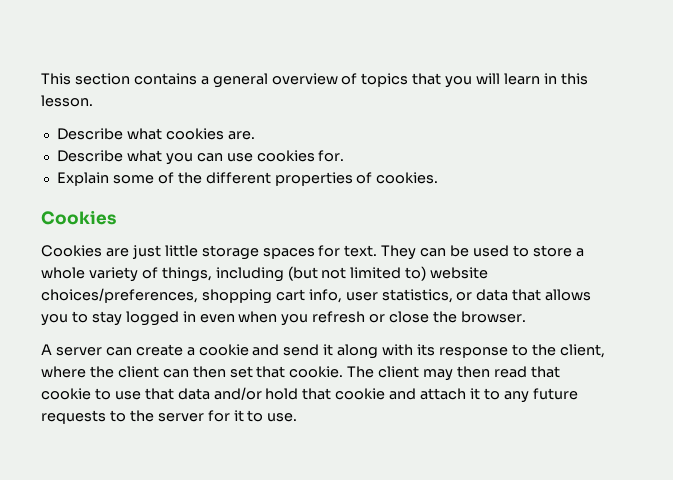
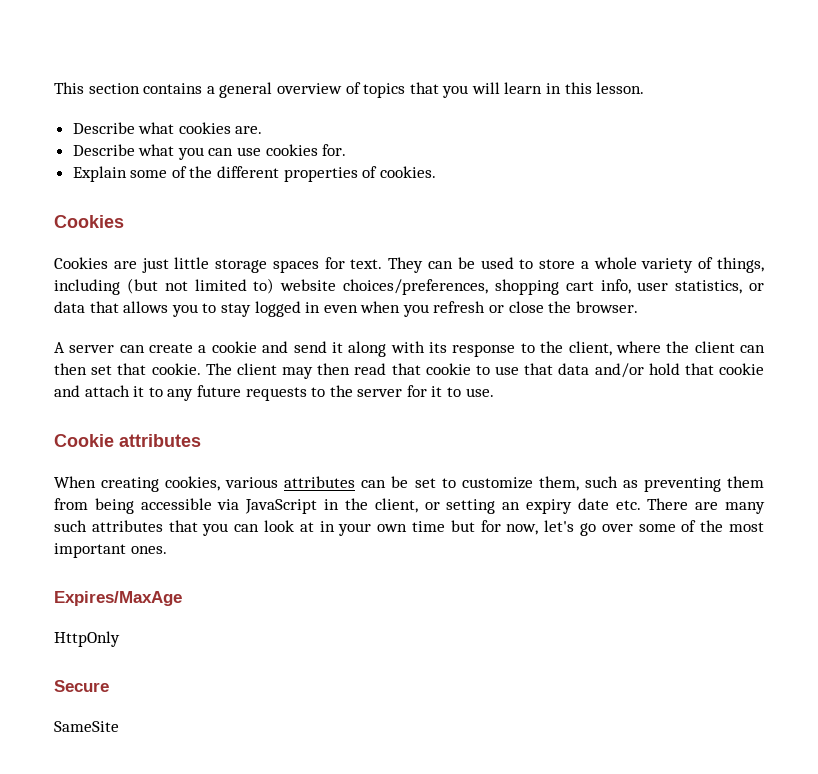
(298, 417) none -> [54,434,201,447] [54,476,764,492] [54,498,765,514] [54,520,764,536] [54,543,167,558] [54,591,182,606] [54,631,120,647] [54,680,109,692] [54,721,119,732] // Cookie attributes // When creating cookies, various attributes can be set to customize them, such as preventing them from being accessible via JavaScript in the client, or setting an expiry date etc. There are many such attributes that you can look at in your own time but for now, let's go over some of the most important ones. // Expires/MaxAge // HttpOnly // Secure // SameSite

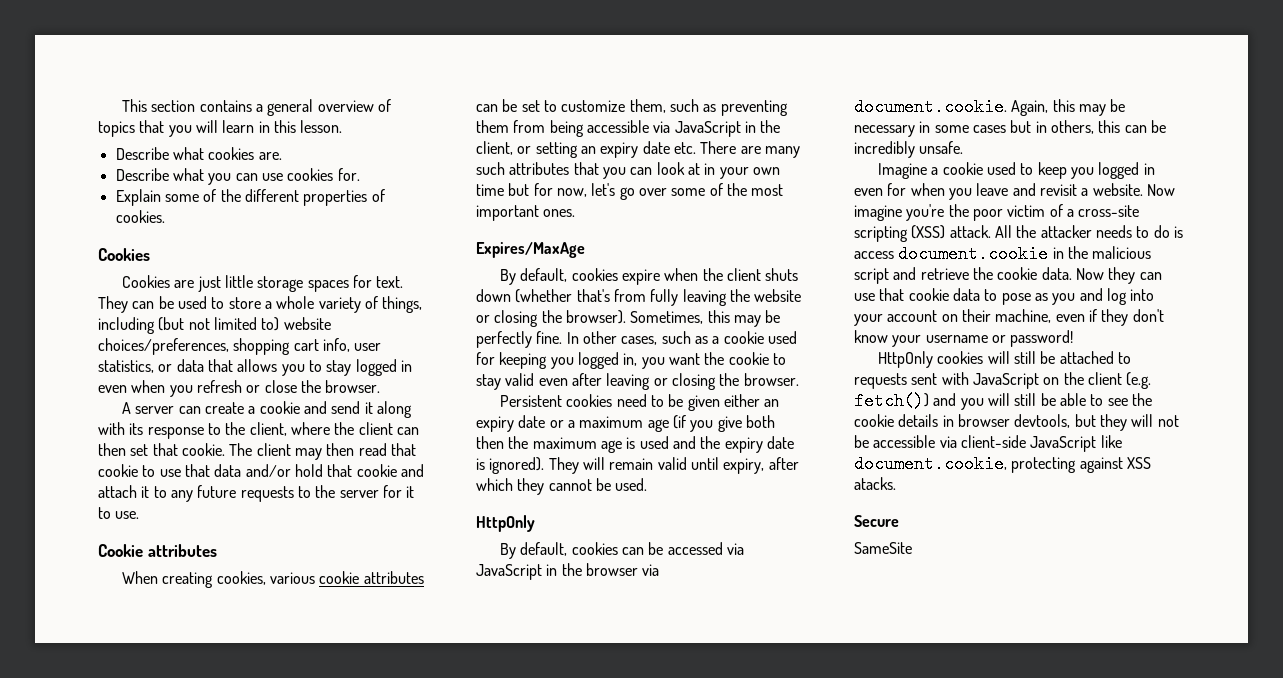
(279, 482) none -> [319,571,360,584] cookie
[54,631,120,647] HttpOnly -> [500,268,799,285] [476,289,802,306] [476,310,781,327] [476,331,797,348] [476,352,786,369] [476,373,799,390] [500,394,780,411] [476,415,775,432] [476,436,794,453] [476,457,799,474] [476,478,648,495] [476,515,535,532] [500,542,745,559] [476,563,660,580] [854,98,1126,116] [854,120,1166,137] [854,141,964,158] [878,162,1155,179] [854,183,1175,200] [854,204,1140,221] [854,225,1183,242] [854,245,1152,263] [854,267,1162,284] [854,288,1155,305] [854,309,1164,326] [854,330,1074,347] [878,351,1132,368] [854,372,1152,389] [854,392,1152,410] [854,414,1179,431] [854,435,1122,452] [854,455,1151,473] [854,477,896,490] By default, cookies expire when the client shuts down (whether that's from fully leaving the website or closing the browser). Sometimes, this may be perfectly fine. In other cases, such as a cookie used for keeping you logged in, you want the cookie to stay valid even after leaving or closing the browser. // Persistent cookies need to be given either an expiry date or a maximum age (if you give both then the maximum age is used and the expiry date is ignored). They will remain valid until expiry, after which they cannot be used. // HttpOnly // By default, cookies can be accessed via JavaScript in the browser via document.cookie. Again, this may be necessary in some cases but in others, this can be incredibly unsafe. // Imagine a cookie used to keep you logged in even for when you leave and revisit a website. Now imagine you're the poor victim of a cross-site scripting (XSS) attack. All the attacker needs to do is access document.cookie in the malicious script and retrieve the cookie data. Now they can use that cookie data to pose as you and log into your account on their machine, even if they don't know your username or password! // HttpOnly cookies will still be attached to requests sent with JavaScript on the client (e.g. fetch()) and you will still be able to see the cookie details in browser devtools, but they will not be accessible via client-side JavaScript like document.cookie, protecting against XSS atacks.

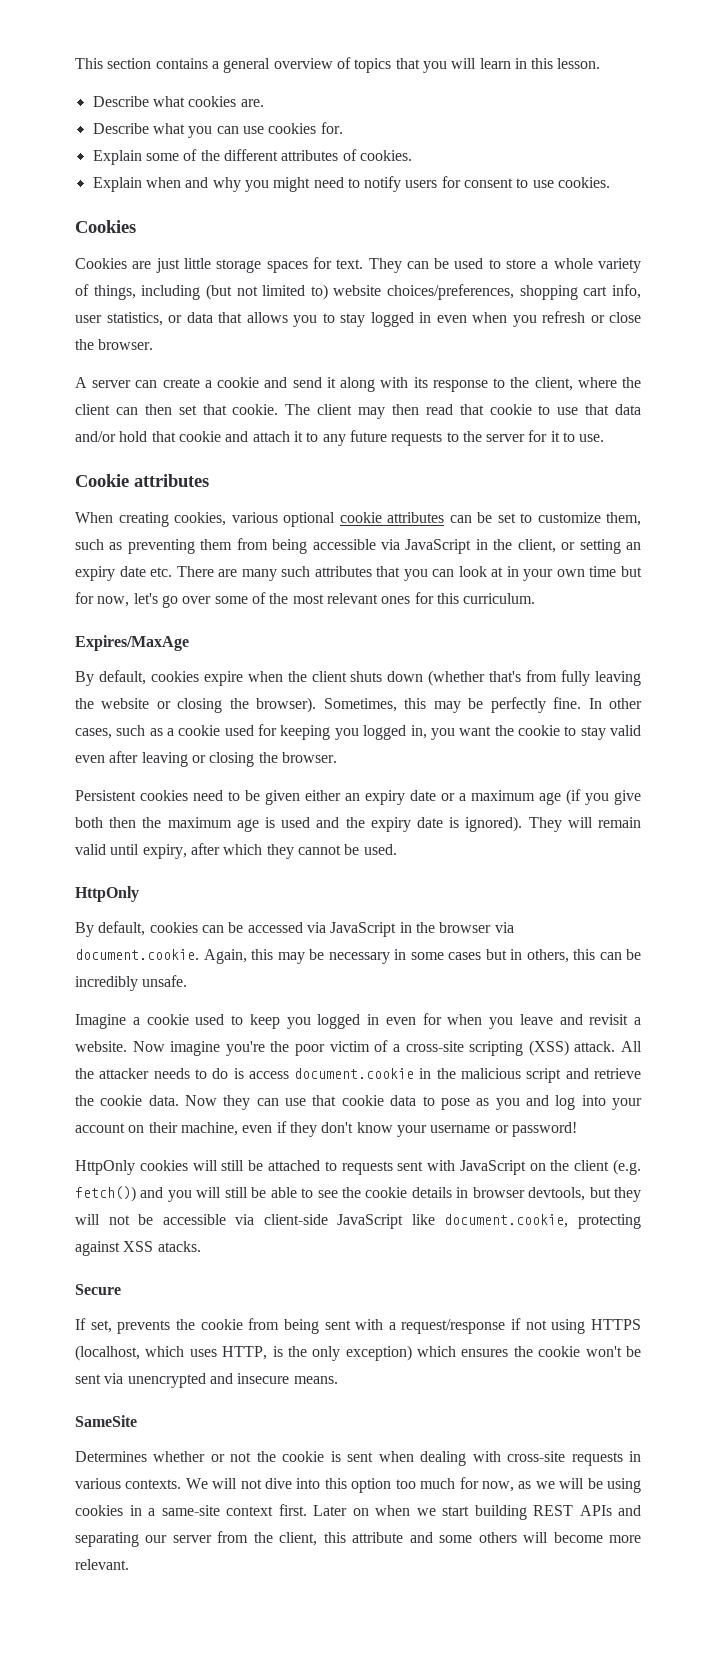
[303,190,368,206] properties -> [281,150,339,161] attributes
(165, 216) none -> [92,176,611,192] // Explain when and why you might need to notify users for consent to use cookies.
(316, 578) none -> [283,512,335,527] optional
[476,205,576,221] important ones. -> [326,592,536,604] relevant ones for this curriculum.
[854,542,912,554] SameSite -> [75,1318,642,1334] [75,1345,641,1361] [75,1373,338,1388] [75,1415,137,1427] [75,1451,641,1466] [75,1477,642,1493] [75,1504,641,1520] [75,1531,641,1547] [75,1559,129,1570] If set, prevents the cookie from being sent with a request/response if not using HTTPS (localhost, which uses HTTP, is the only exception) which ensures the cookie won't be sent via unencrypted and insecure means. // SameSite // Determines whether or not the cookie is sent when dealing with cross-site requests in various contexts. We will not dive into this option too much for now, as we will be using cookies in a same-site context first. Later on when we start building REST APIs and separating our server from the client, this attribute and some others will become more relevant.

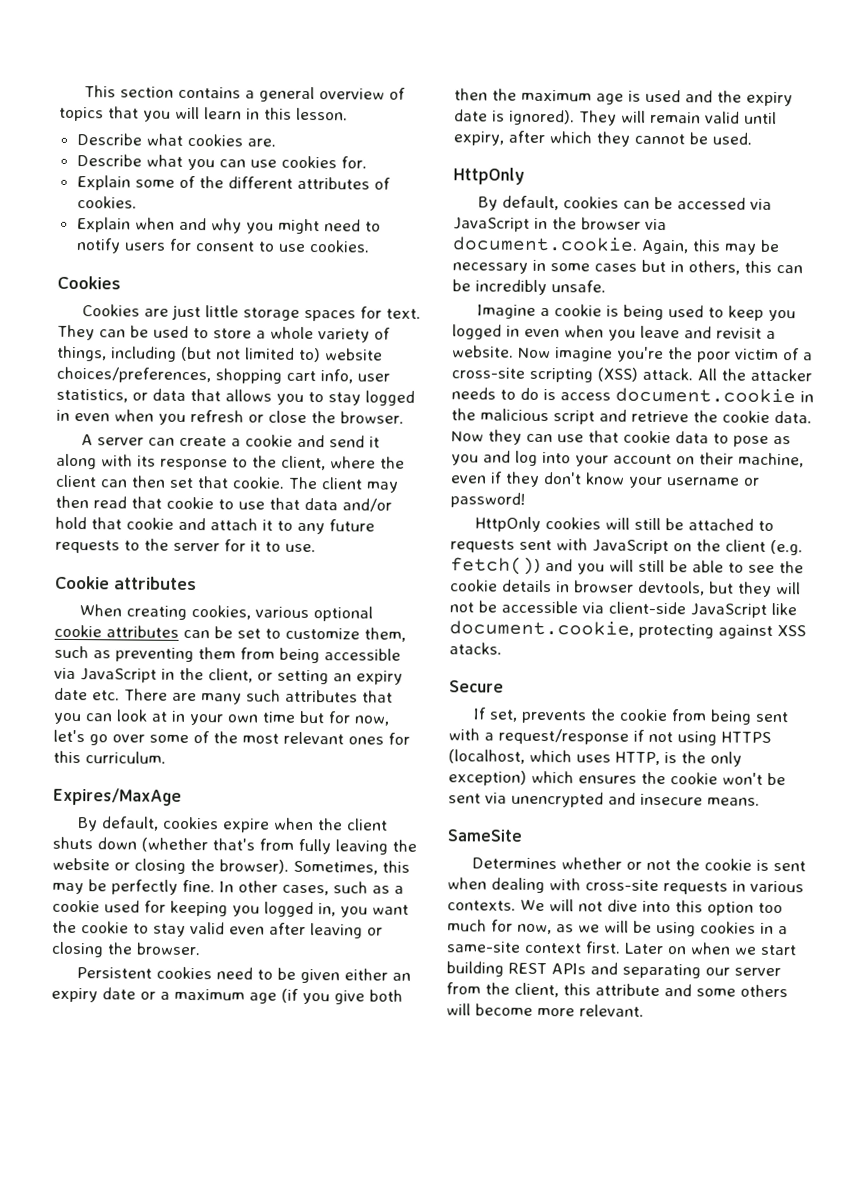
(189, 1019) none -> [605,304,664,321] is being
[422,1013,442,1025] for -> (560, 333) none

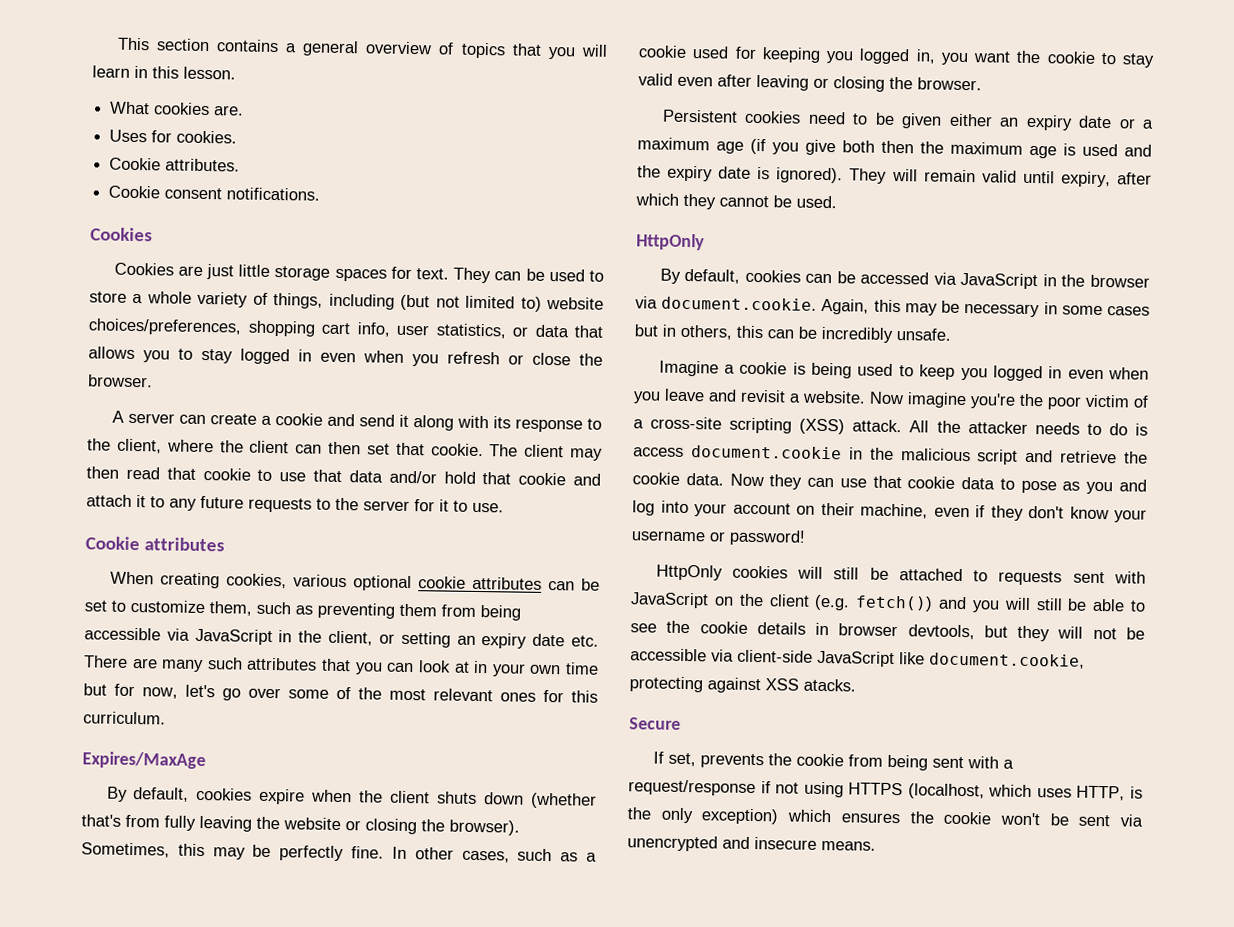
[76,133,183,146] Describe what -> [110,101,151,115] What
[76,154,367,171] [76,175,391,191] [76,196,137,209] [76,217,381,235] [75,238,370,254] Describe what you can use cookies for. // Explain some of the different attributes of cookies. // Explain when and why you might need to notify users for consent to use cookies. -> [109,129,238,144] [109,157,241,172] [108,185,321,201] Uses for cookies. // Cookie attributes. // Cookie consent notifications.
[447,829,522,842] [471,857,806,872] [447,877,804,895] [447,899,783,916] [447,919,788,937] [446,941,797,956] [446,961,781,979] [446,982,788,998] [446,1003,644,1017] // SameSite // Determines whether or not the cookie is sent when dealing with cross-site requests in various contexts. We will not dive into this option too much for now, as we will be using cookies in a same-site context first. Later on when we start building REST APIs and separating our server from the client, this attribute and some others will become more relevant. -> (876, 846) none

